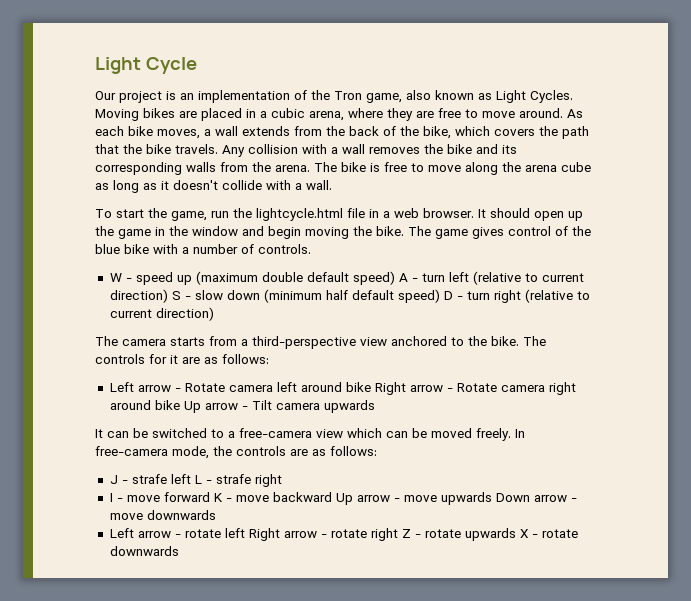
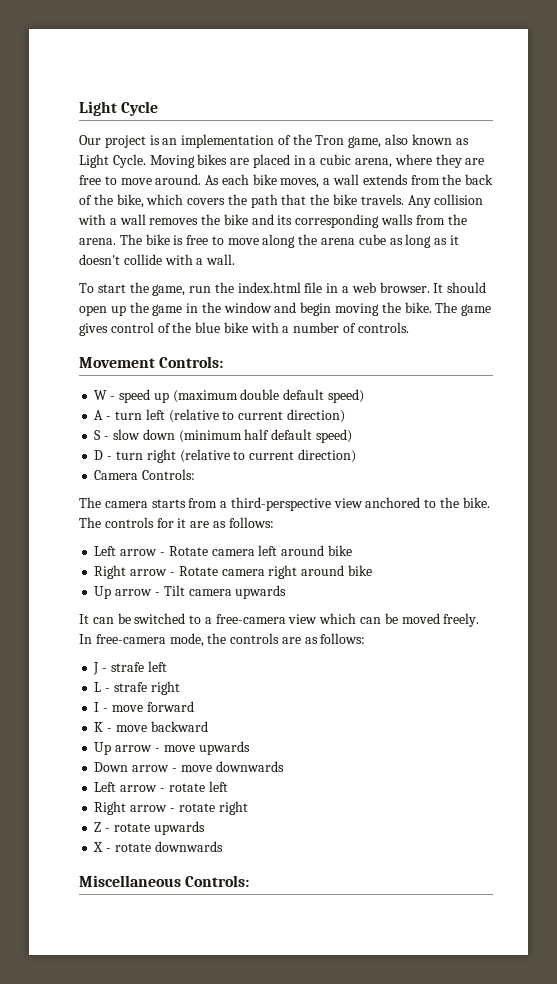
[530,90,573,103] Cycles. -> [112,154,146,168] Cycle.
[256,208,343,221] lightcycle.html -> [237,282,301,293] index.html
(311, 249) none -> [79,356,224,368] // Movement Controls:
(395, 278) none -> (364, 396) //
(168, 296) none -> (345, 416) //
(440, 296) none -> (352, 436) //
(214, 314) none -> [94,469,196,480] // Camera Controls:
(371, 387) none -> (352, 550) //
(180, 405) none -> (372, 570) //
(191, 479) none -> (167, 666) //
(210, 497) none -> (194, 706) //
(332, 497) none -> (208, 726) //
(492, 498) none -> (250, 748) //
(245, 533) none -> (228, 786) //
(398, 534) none -> (248, 808) //
(516, 534) none -> (205, 828) //
(179, 551) none -> [79,875,250,887] // Miscellaneous Controls:

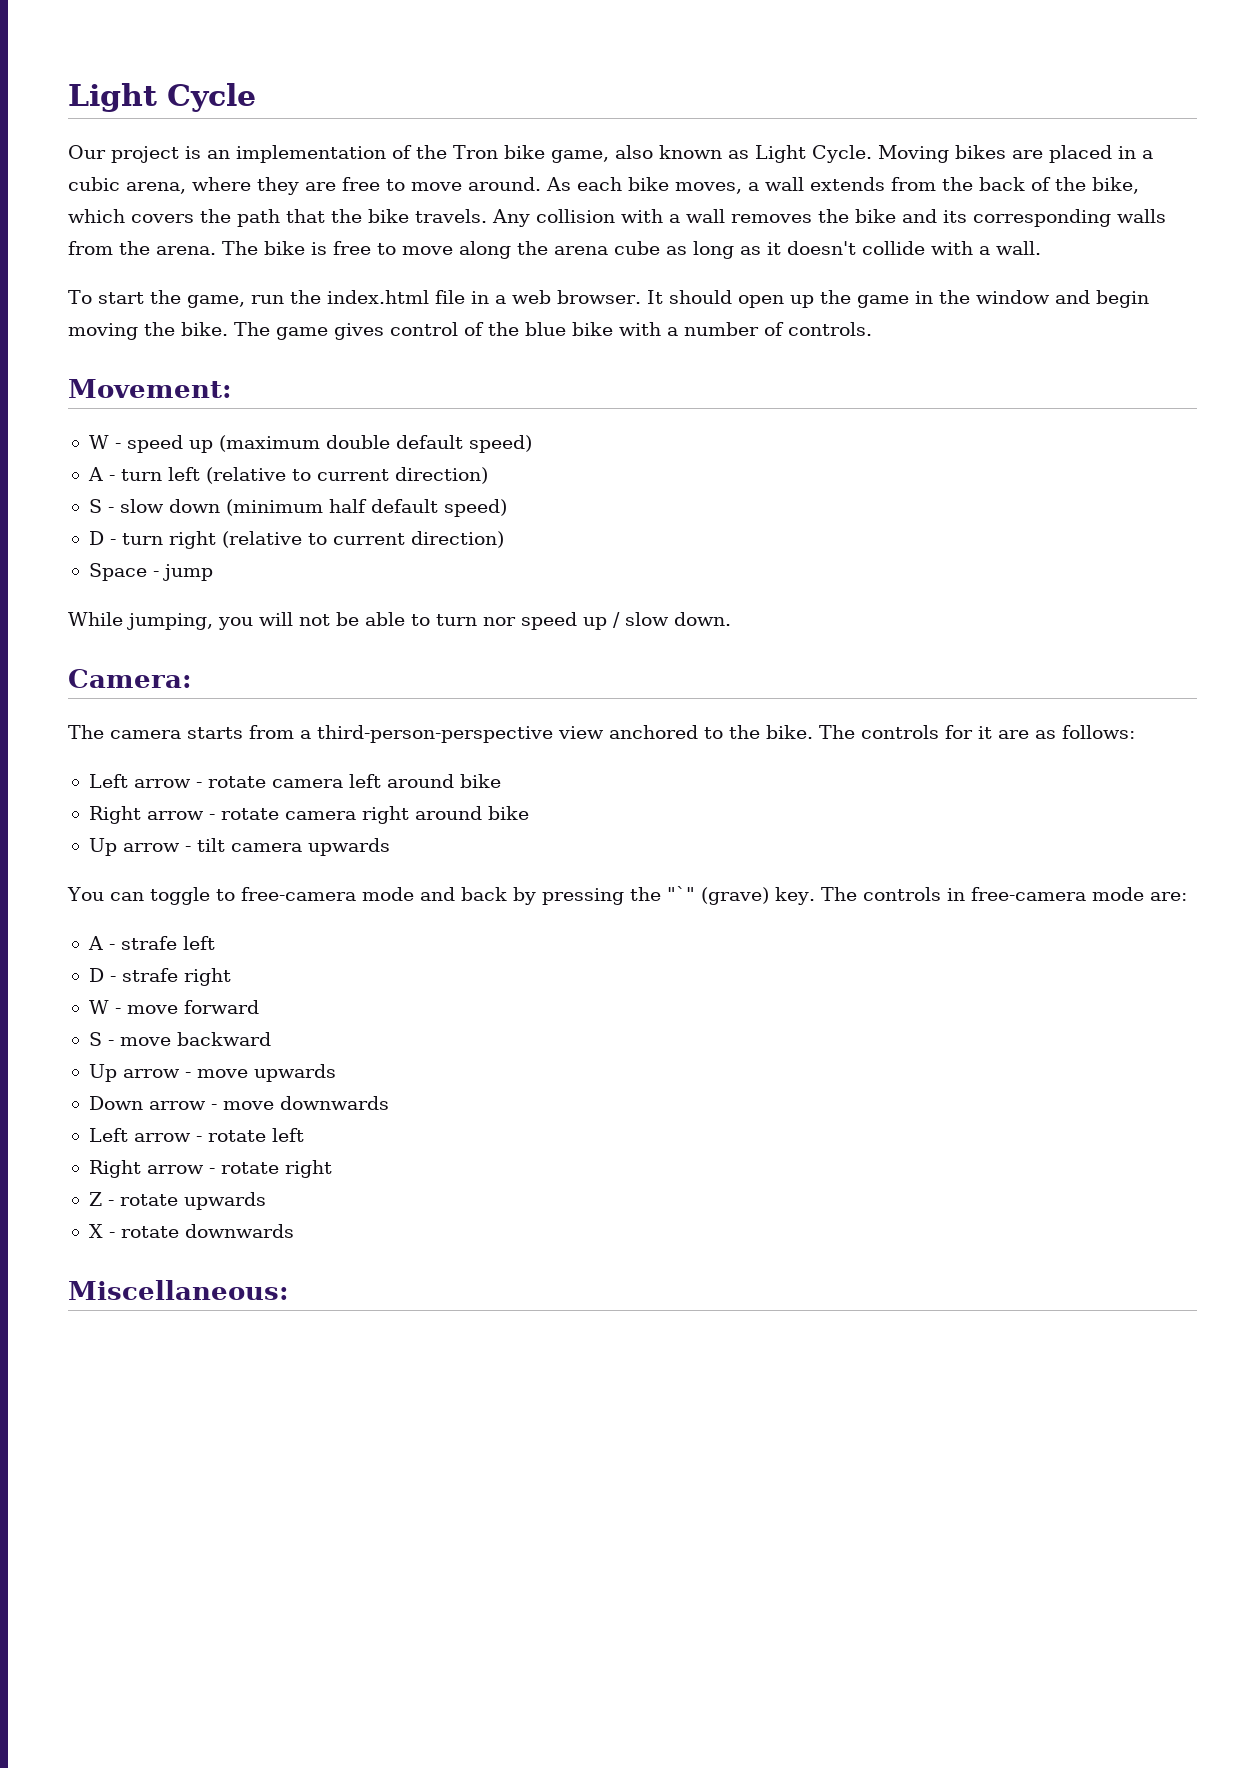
(345, 140) none -> [504,145,545,159] bike
[79,356,224,368] Movement Controls: -> [68,379,232,398] Movement:
[94,469,196,480] Camera Controls: -> [88,563,213,581] [68,612,731,630] [68,669,192,688] Space - jump // While jumping, you will not be able to turn nor speed up / slow down. // Camera:
[230,497,331,511] third-perspective -> [317,725,553,743] third-person-perspective
[168,546,208,556] Rotate -> [207,776,266,788] rotate
[178,566,218,576] Rotate -> [220,808,279,820] rotate
[163,585,185,596] Tilt -> [196,838,225,852] tilt
[79,613,480,627] [79,633,366,647] [93,662,100,675] It can be switched to a free-camera view which can be moved freely. In free-camera mode, the controls are as follows: // J -> [67,886,1187,905] [87,936,103,950] You can toggle to free-camera mode and back by pressing the "`" (grave) key. The controls in free-camera mode are: // A
[94,682,102,692] L -> [88,968,104,982] D
[94,702,100,712] I -> [88,1000,109,1014] W
[94,722,104,732] K -> [88,1032,102,1046] S
[79,875,250,887] Miscellaneous Controls: -> [68,1280,289,1300] Miscellaneous:

